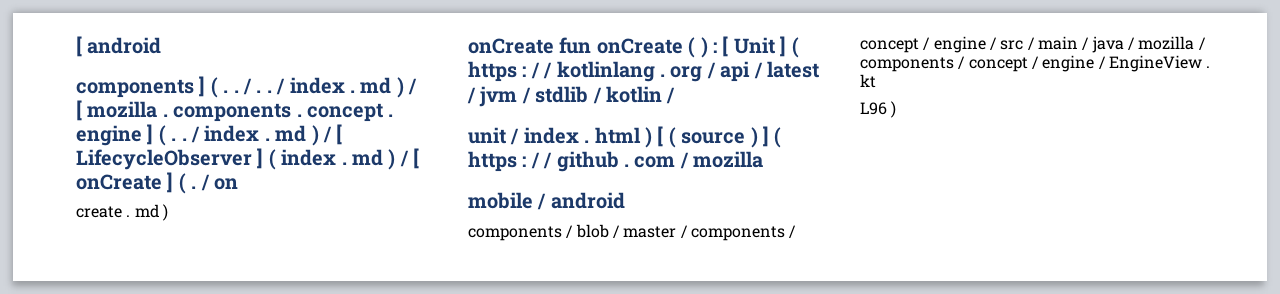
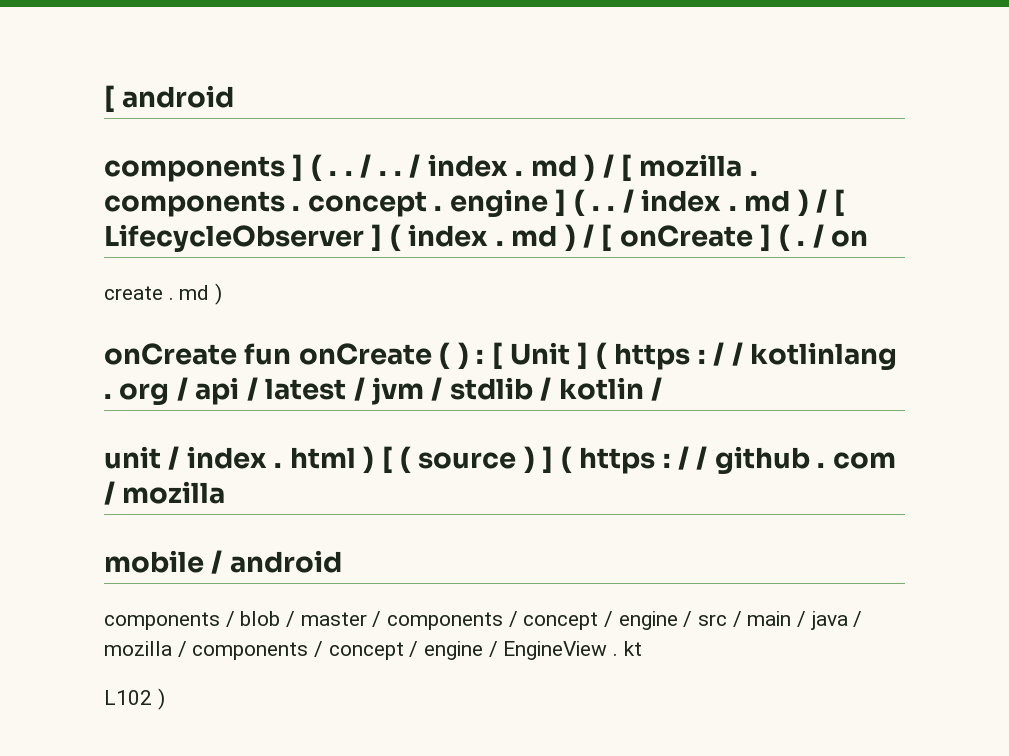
[860,102,887,115] L96 -> [104,690,152,705] L102

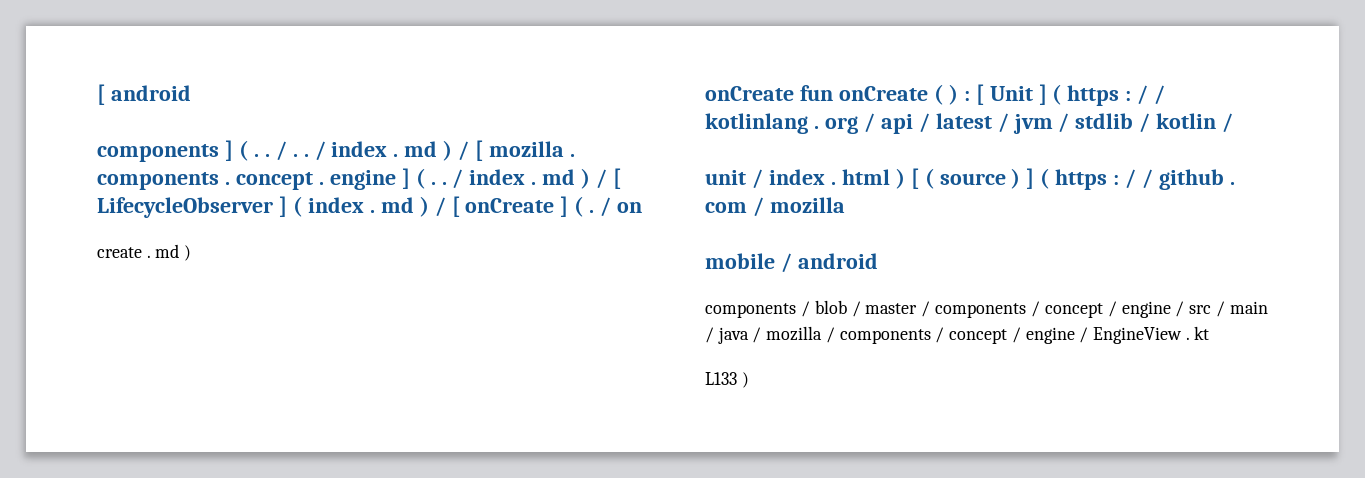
[104,690,152,705] L102 -> [705,372,737,385] L133

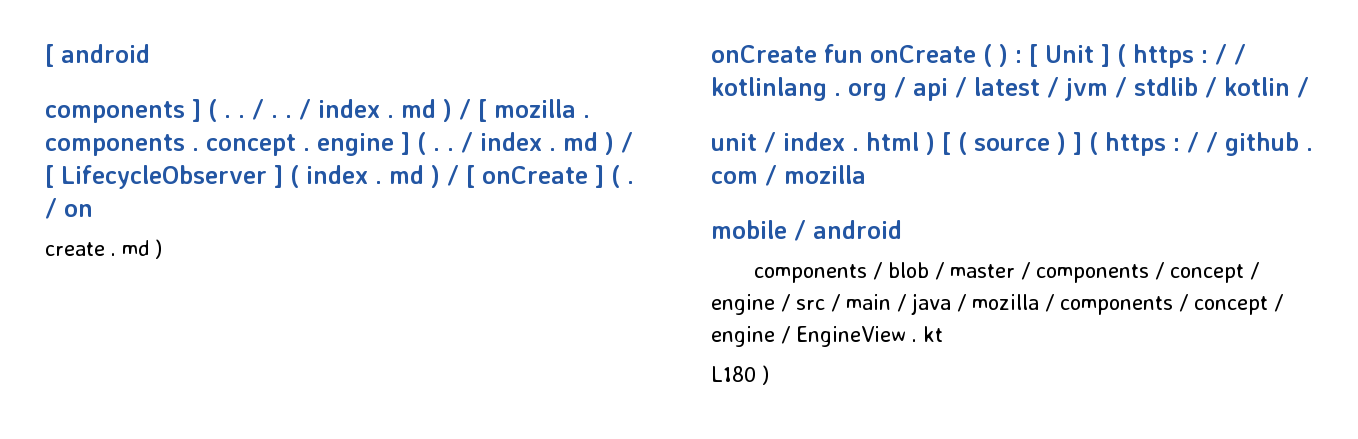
[705,372,737,385] L133 -> [711,366,756,382] L180

